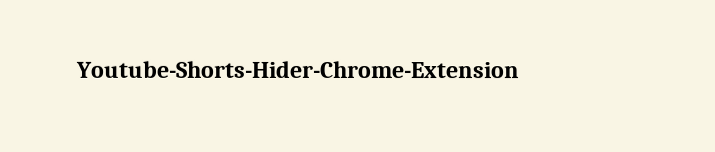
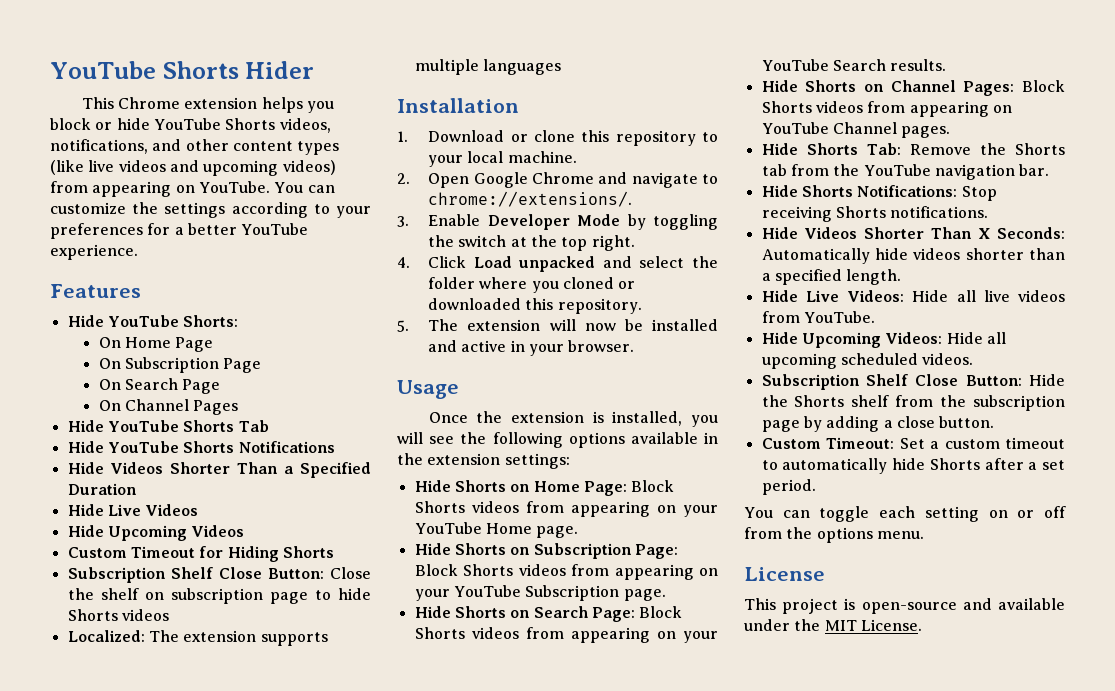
[75,60,520,79] Youtube-Shorts-Hider-Chrome-Extension -> [50,61,315,79] [81,97,335,113] [50,118,331,133] [50,139,340,155] [50,160,336,176] [50,181,335,197] [50,202,371,218] [50,223,309,239] [50,244,138,260] [50,284,141,298] [67,315,239,327] [98,337,214,352] [98,357,262,373] [98,378,221,394] [98,399,239,415] [67,420,269,432] [67,441,335,453] [67,462,371,478] [67,483,137,495] [67,504,199,516] [67,525,245,541] [67,546,334,562] [67,567,371,583] [67,588,371,604] [67,609,169,621] [67,630,328,646] [414,59,561,75] [397,98,519,113] [397,130,718,146] [428,151,577,167] [397,172,718,188] [428,191,633,207] [397,214,718,230] [428,235,635,251] [397,256,718,272] [428,277,636,293] [428,298,642,314] [397,319,718,332] [428,340,635,356] [397,380,459,399] [428,411,718,427] [397,432,718,448] [397,453,570,469] [414,480,675,496] [414,501,718,517] [414,522,579,538] [414,543,678,559] [414,564,718,580] [414,585,666,601] [414,606,683,622] [414,627,718,643] [761,59,947,71] [761,80,1065,96] [761,101,1012,117] [761,122,951,138] [761,143,1065,155] [761,164,1050,180] [761,185,997,201] [761,206,989,222] [761,227,1065,239] [761,248,1065,264] [761,269,902,285] [761,290,1065,302] [761,311,875,323] [761,332,1006,348] [761,353,974,369] [761,374,1065,390] [761,395,1065,411] [761,416,995,432] [761,437,1065,449] [761,458,1065,474] [761,479,816,495] [744,506,1066,522] [744,527,924,543] [744,567,825,581] [744,598,1065,614] [744,619,922,631] YouTube Shorts Hider // This Chrome extension helps you block or hide YouTube Shorts videos, notifications, and other content types (like live videos and upcoming videos) from appearing on YouTube. You can customize the settings according to your preferences for a better YouTube experience. // Features // Hide YouTube Shorts: // On Home Page // On Subscription Page // On Search Page // On Channel Pages // Hide YouTube Shorts Tab // Hide YouTube Shorts Notifications // Hide Videos Shorter Than a Specified Duration // Hide Live Videos // Hide Upcoming Videos // Custom Timeout for Hiding Shorts // Subscription Shelf Close Button: Close the shelf on subscription page to hide Shorts videos // Localized: The extension supports multiple languages // Installation // 1. Download or clone this repository to your local machine. // 2. Open Google Chrome and navigate to chrome://extensions/. // 3. Enable Developer Mode by toggling the switch at the top right. // 4. Click Load unpacked and select the folder where you cloned or downloaded this repository. // 5. The extension will now be installed and active in your browser. // Usage // Once the extension is installed, you will see the following options available in the extension settings: // Hide Shorts on Home Page: Block Shorts videos from appearing on your YouTube Home page. // Hide Shorts on Subscription Page: Block Shorts videos from appearing on your YouTube Subscription page. // Hide Shorts on Search Page: Block Shorts videos from appearing on your YouTube Search results. // Hide Shorts on Channel Pages: Block Shorts videos from appearing on YouTube Channel pages. // Hide Shorts Tab: Remove the Shorts tab from the YouTube navigation bar. // Hide Shorts Notifications: Stop receiving Shorts notifications. // Hide Videos Shorter Than X Seconds: Automatically hide videos shorter than a specified length. // Hide Live Videos: Hide all live videos from YouTube. // Hide Upcoming Videos: Hide all upcoming scheduled videos. // Subscription Shelf Close Button: Hide the Shorts shelf from the subscription page by adding a close button. // Custom Timeout: Set a custom timeout to automatically hide Shorts after a set period. // You can toggle each setting on or off from the options menu. // License // This project is open-source and available under the MIT License.

